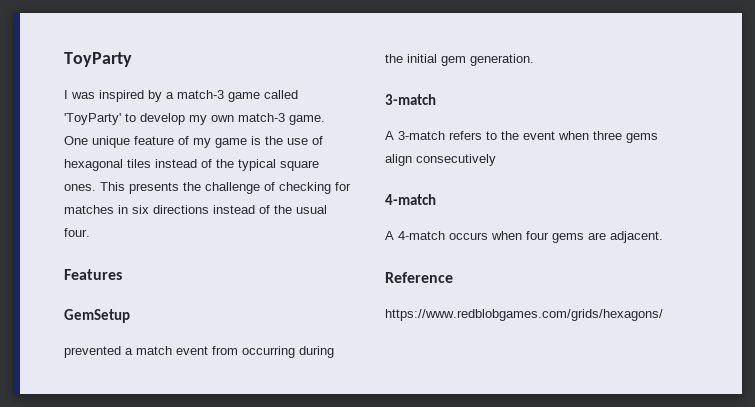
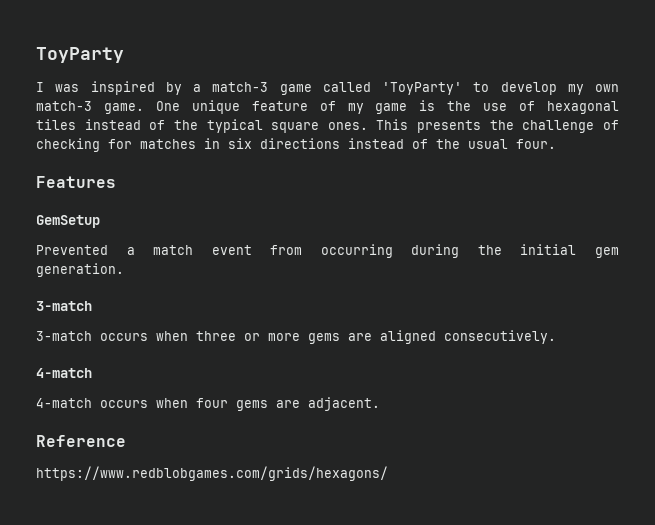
[64,346,121,358] prevented -> [36,245,108,255] Prevented
[385,131,658,143] [385,154,496,166] A 3-match refers to the event when three gems align consecutively -> [36,330,556,344] 3-match occurs when three or more gems are aligned consecutively.
[385,231,394,240] A -> (92, 373) none

